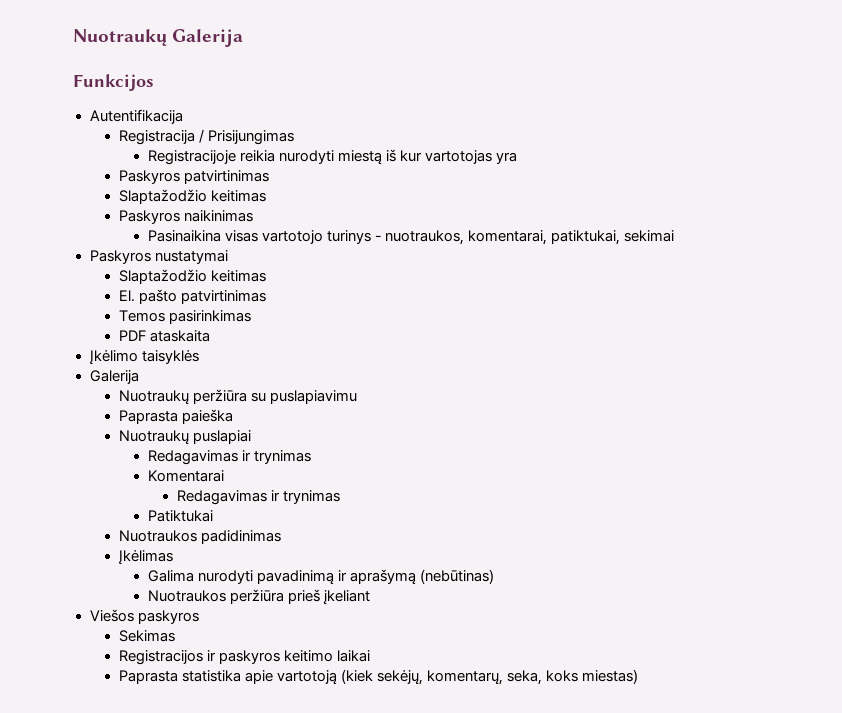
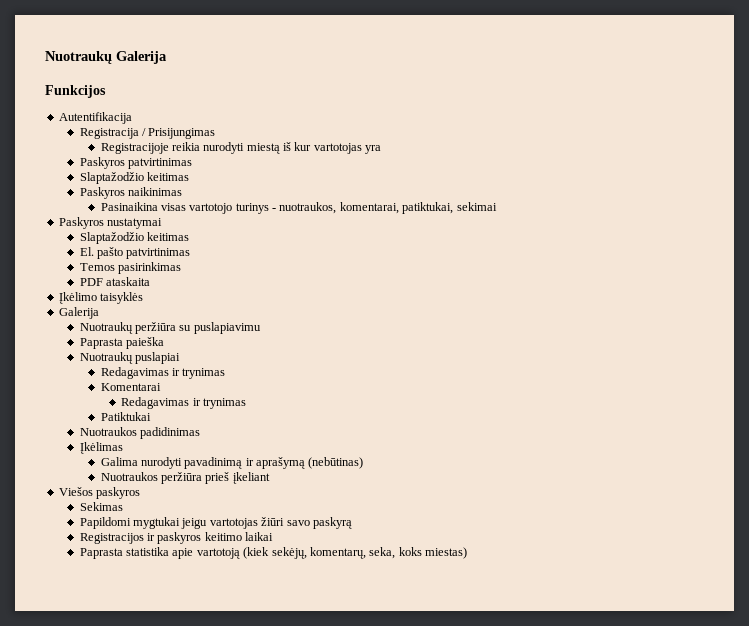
(175, 636) none -> [79,517,352,529] // Papildomi mygtukai jeigu vartotojas žiūri savo paskyrą

